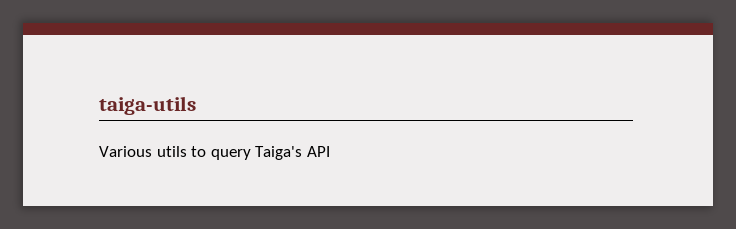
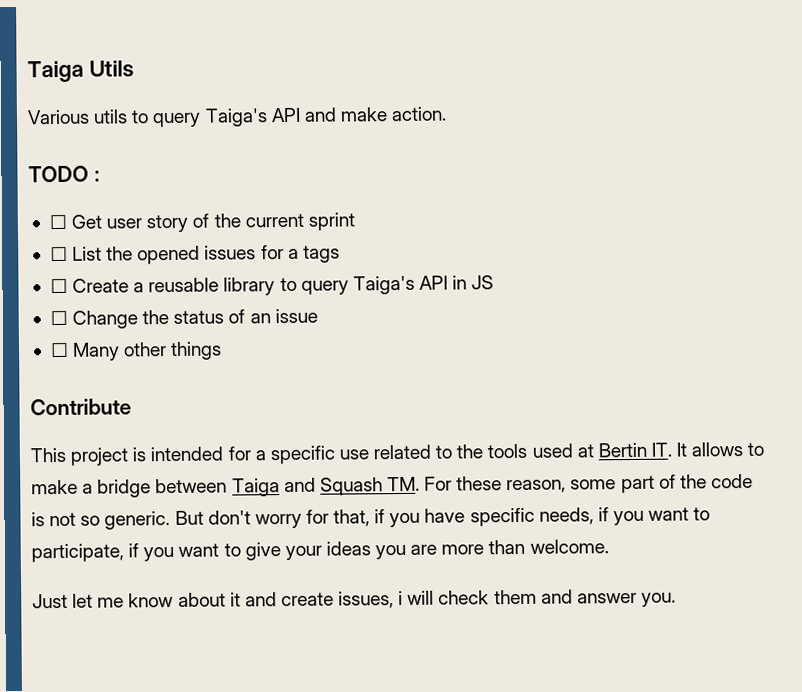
[99,96,196,115] taiga-utils -> [27,60,134,83] Taiga Utils
(330, 151) none -> [303,106,448,122] [28,165,100,183] [48,212,355,233] [49,245,340,265] [49,275,495,296] [49,308,318,329] [49,341,223,361] [30,398,132,416] [30,442,765,466] [31,473,753,498] [31,507,711,530] [31,539,609,563] [32,589,676,609] and make action. // TODO : // ☐ Get user story of the current sprint // ☐ List the opened issues for a tags // ☐ Create a reusable library to query Taiga's API in JS // ☐ Change the status of an issue // ☐ Many other things // Contribute // This project is intended for a specific use related to the tools used at Bertin IT. It allows to make a bridge between Taiga and Squash TM. For these reason, some part of the code is not so generic. But don't worry for that, if you have specific needs, if you want to participate, if you want to give your ideas you are more than welcome. // Just let me know about it and create issues, i will check them and answer you.

